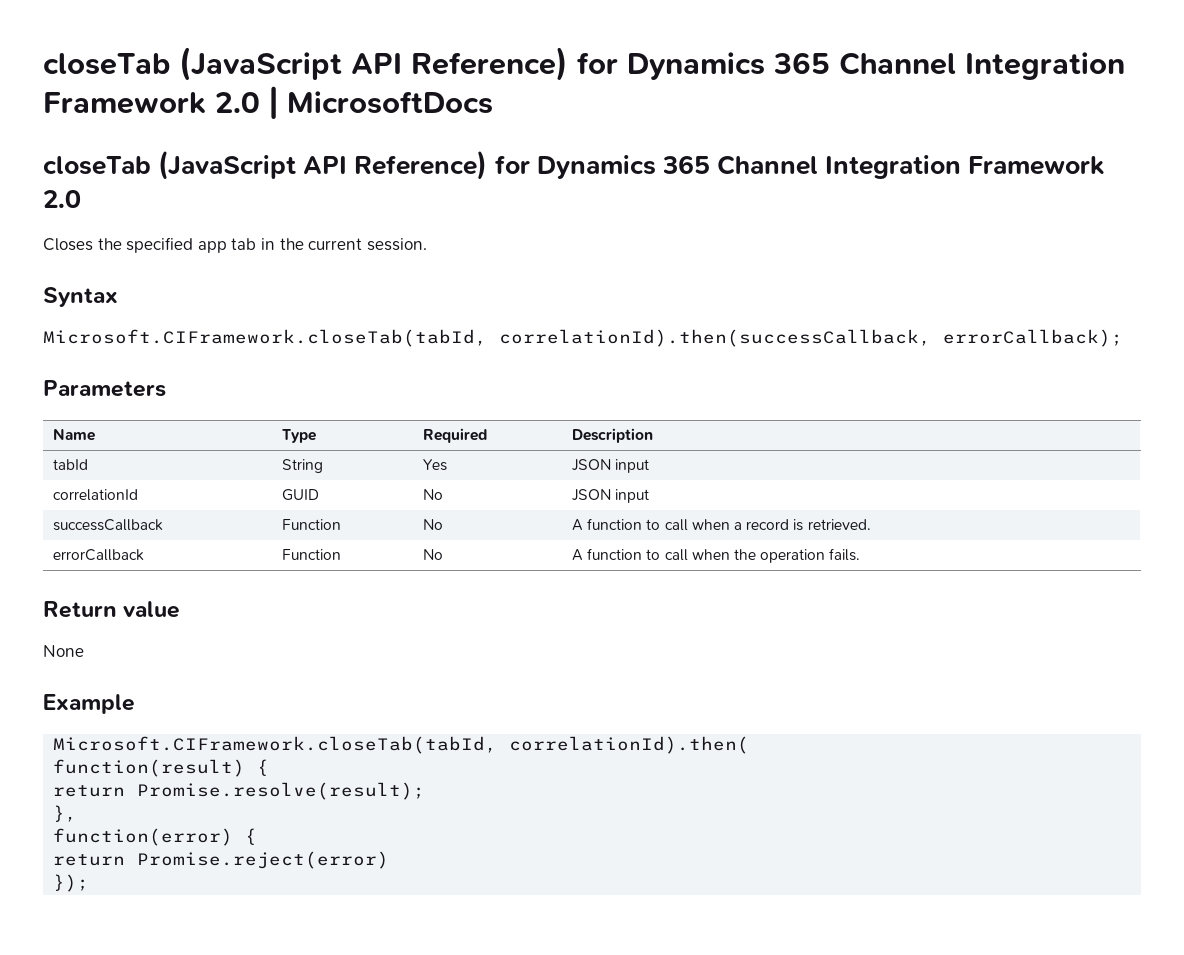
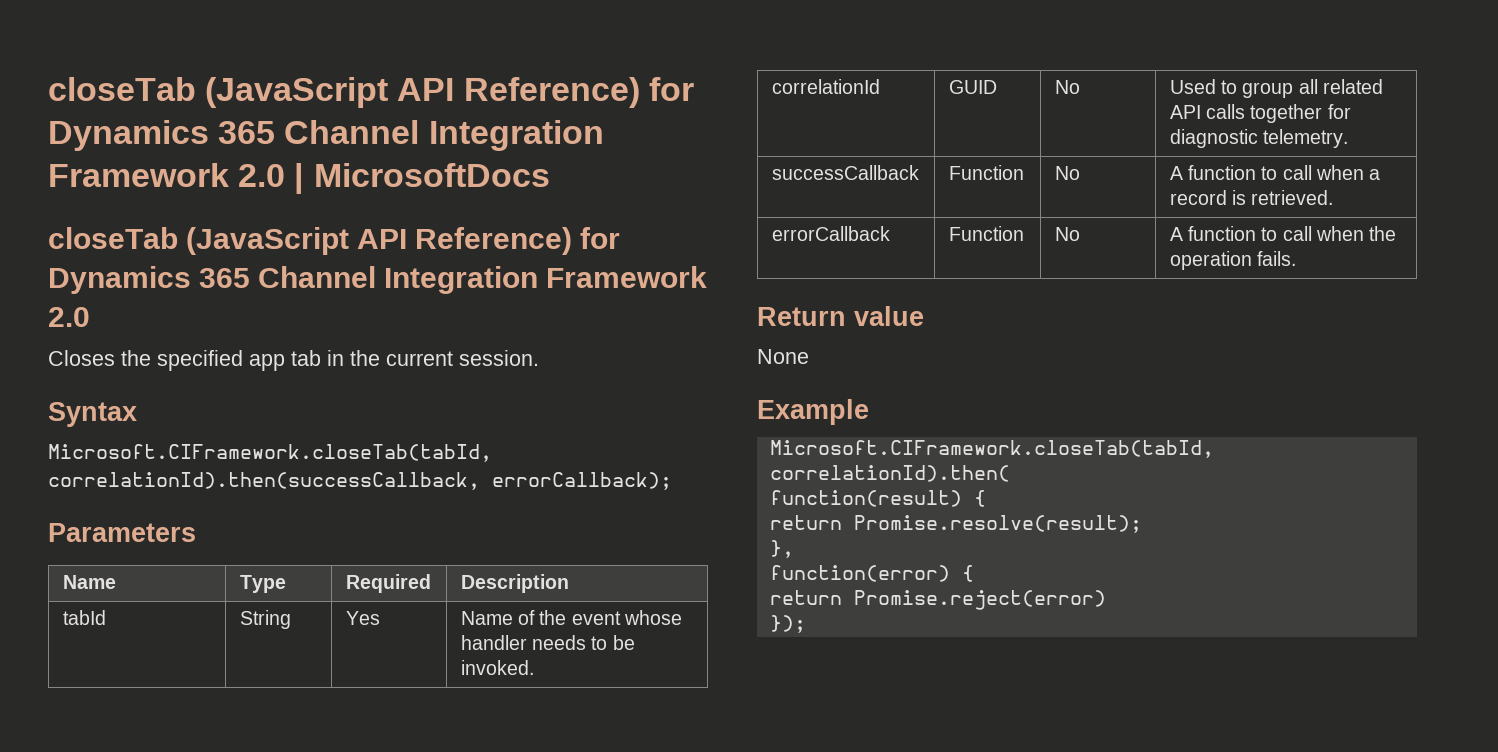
[572,459,650,473] [53,489,139,501] [282,489,320,501] [423,489,444,500] [572,489,650,503] JSON input // correlationId | GUID | No | JSON input -> [460,610,682,625] [460,635,635,650] [460,660,534,675] [771,79,880,94] [948,80,997,94] [1054,80,1080,94] [1169,79,1383,98] [1169,104,1351,123] [1169,129,1349,148] Name of the event whose handler needs to be invoked. // correlationId | GUID | No | Used to group all related API calls together for diagnostic telemetry.

